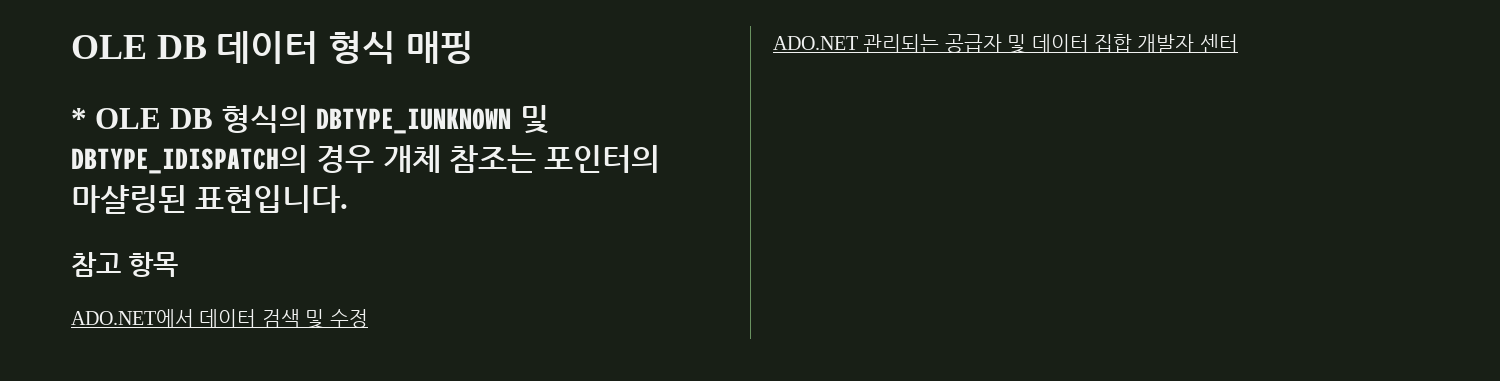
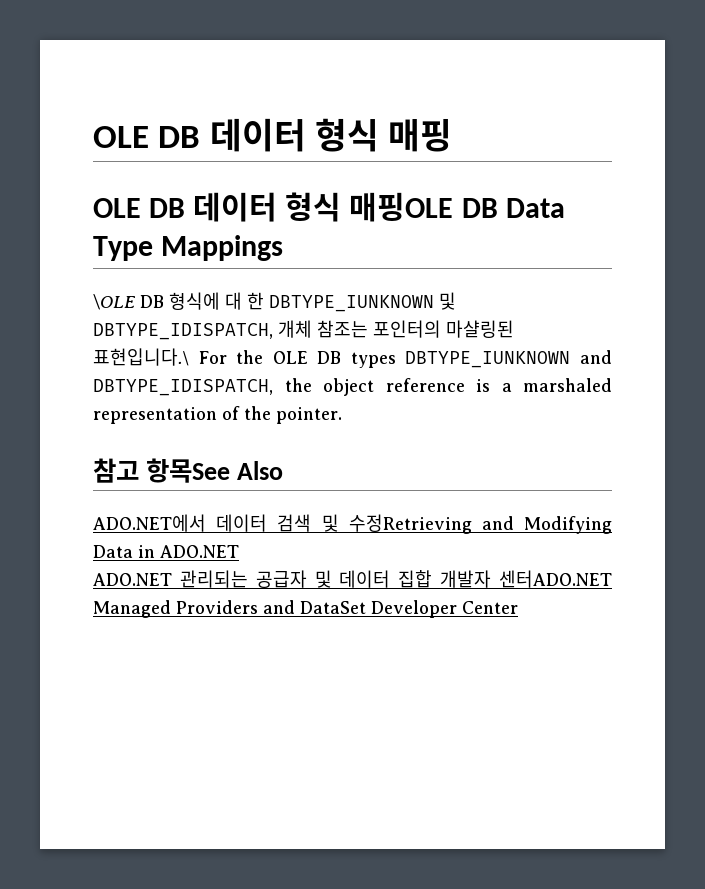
[71,105,549,134] [71,145,661,174] [71,185,349,214] * OLE DB 형식의 DBTYPE_IUNKNOWN 및 DBTYPE_IDISPATCH의 경우 개체 참조는 포인터의 마샬링된 표현입니다. -> [93,192,565,222] [93,235,284,261] [93,292,456,312] [93,320,514,340] [93,348,612,368] [93,378,612,396] [93,406,342,424] OLE DB 데이터 형식 매핑OLE DB Data Type Mappings // \OLE DB 형식에 대 한 DBTYPE_IUNKNOWN 및 DBTYPE_IDISPATCH, 개체 참조는 포인터의 마샬링된 표현입니다.\ For the OLE DB types DBTYPE_IUNKNOWN and DBTYPE_IDISPATCH, the object reference is a marshaled representation of the pointer.
[128,252,179,277] 항목 -> [145,458,283,483] 항목See Also
[329,309,368,328] 수정 -> [348,514,612,534] [93,545,239,558] 수정Retrieving and Modifying Data in ADO.NET
[1199,34,1238,53] 센터 -> [498,570,612,588] [93,600,518,618] 센터ADO.NET Managed Providers and DataSet Developer Center

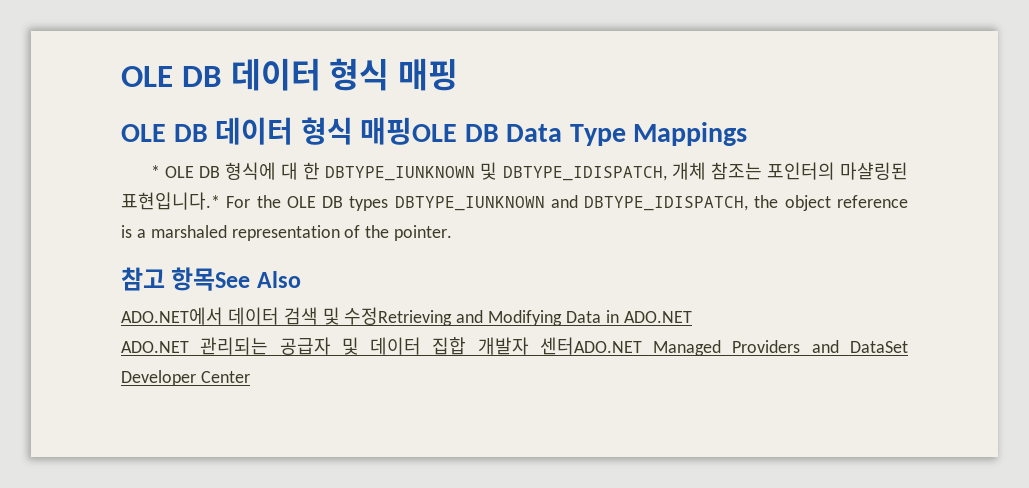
[93,294,136,310] \OLE -> [150,165,194,178] * OLE
[93,348,189,366] 표현입니다.\ -> [121,192,220,210] 표현입니다.*

